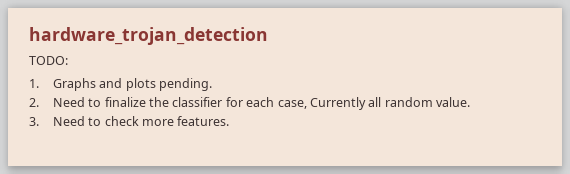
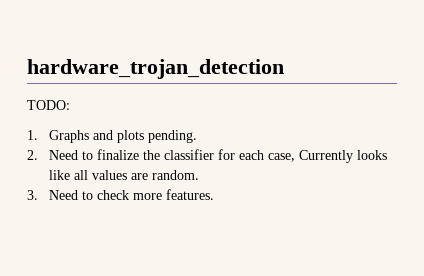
[368,97,471,107] all random value. -> [356,150,387,160] [48,170,199,180] looks like all values are random.

